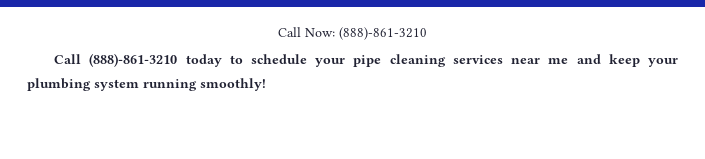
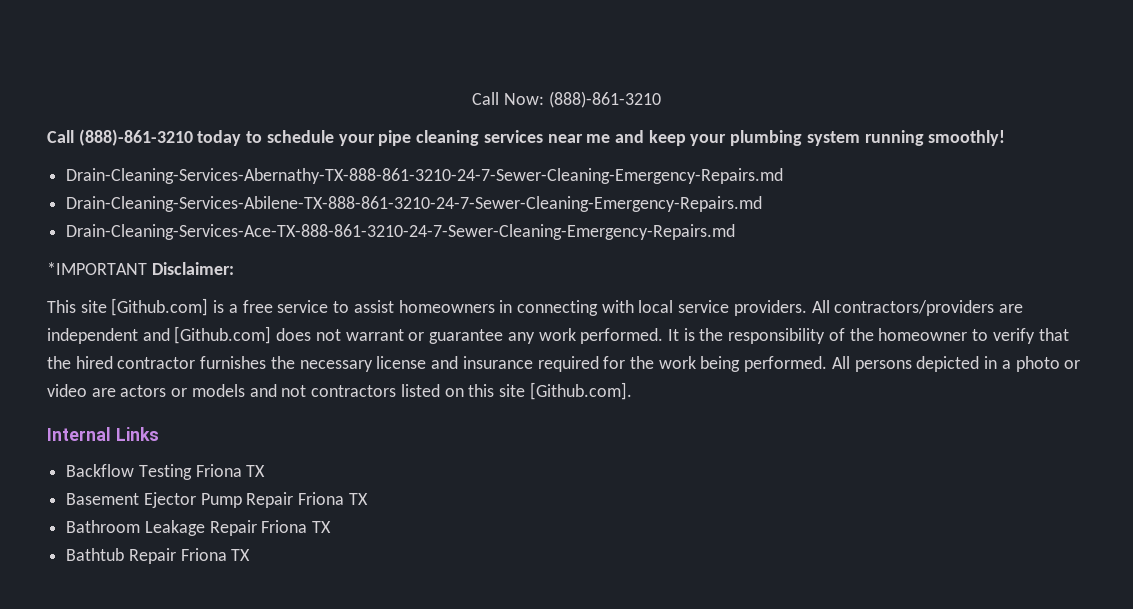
(266, 84) none -> [66,168,784,184] [66,196,763,212] [66,224,736,240] [47,262,234,275] [47,298,1024,316] [47,326,1069,344] [47,356,1081,372] [47,382,632,400] [47,427,159,441] [66,464,266,480] [66,492,368,508] [66,520,332,536] [66,548,251,564] // Drain-Cleaning-Services-Abernathy-TX-888-861-3210-24-7-Sewer-Cleaning-Emergency-Repairs.md // Drain-Cleaning-Services-Abilene-TX-888-861-3210-24-7-Sewer-Cleaning-Emergency-Repairs.md // Drain-Cleaning-Services-Ace-TX-888-861-3210-24-7-Sewer-Cleaning-Emergency-Repairs.md // *IMPORTANT Disclaimer: // This site [Github.com] is a free service to assist homeowners in connecting with local service providers. All contractors/providers are independent and [Github.com] does not warrant or guarantee any work performed. It is the responsibility of the homeowner to verify that the hired contractor furnishes the necessary license and insurance required for the work being performed. All persons depicted in a photo or video are actors or models and not contractors listed on this site [Github.com]. // Internal Links // Backflow Testing Friona TX // Basement Ejector Pump Repair Friona TX // Bathroom Leakage Repair Friona TX // Bathtub Repair Friona TX

